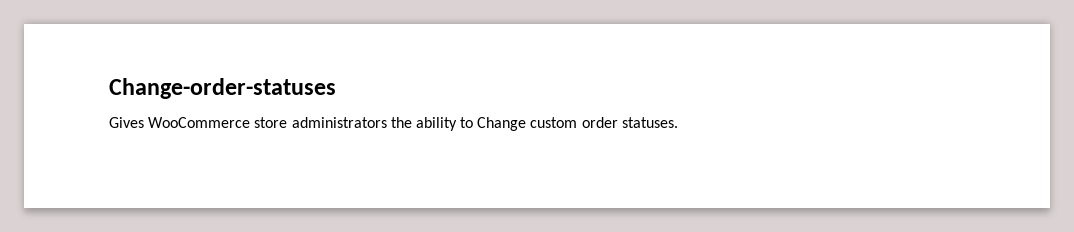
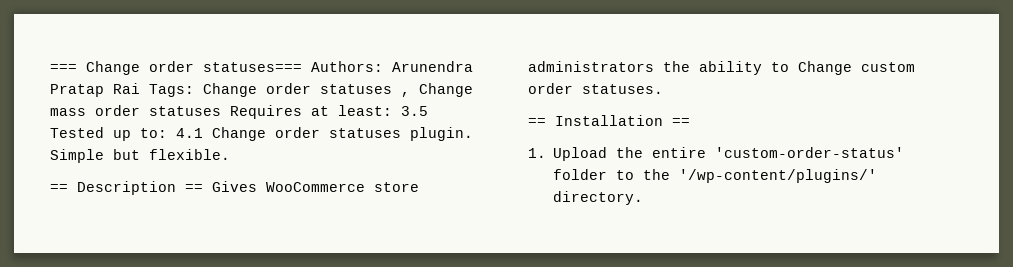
[109,78,336,99] Change-order-statuses // -> [50,61,473,75] [50,83,473,97] [50,105,428,119] [50,127,473,141] [50,149,230,163] [50,181,203,195] === Change order statuses=== Authors: Arunendra Pratap Rai Tags: Change order statuses , Change mass order statuses Requires at least: 3.5 Tested up to: 4.1 Change order statuses plugin. Simple but flexible. // == Description ==
(678, 122) none -> [528,115,690,126] [528,147,905,161] [553,169,878,183] [553,191,644,205] // == Installation == // 1. Upload the entire 'custom-order-status' folder to the '/wp-content/plugins/' directory.

